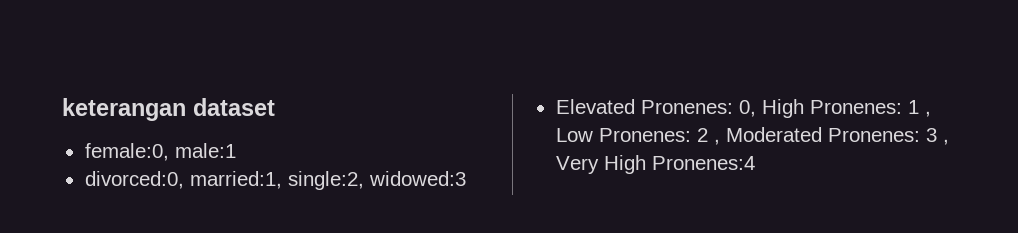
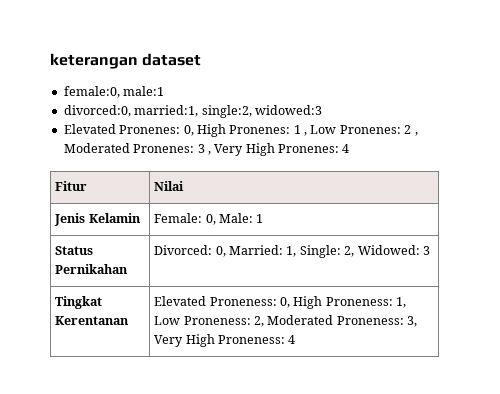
[651,156,755,170] Pronenes:4 -> [278,144,350,153] [55,181,88,191] [154,181,185,191] [54,213,141,226] [154,213,264,225] [55,246,94,255] [55,264,129,274] [154,245,430,258] [55,296,103,309] [55,316,130,325] [154,296,407,309] [154,315,418,327] [154,334,296,347] Pronenes: 4 // Fitur | Nilai // Jenis Kelamin | Female: 0, Male: 1 // Status Pernikahan | Divorced: 0, Married: 1, Single: 2, Widowed: 3 // Tingkat Kerentanan | Elevated Proneness: 0, High Proneness: 1, Low Proneness: 2, Moderated Proneness: 3, Very High Proneness: 4

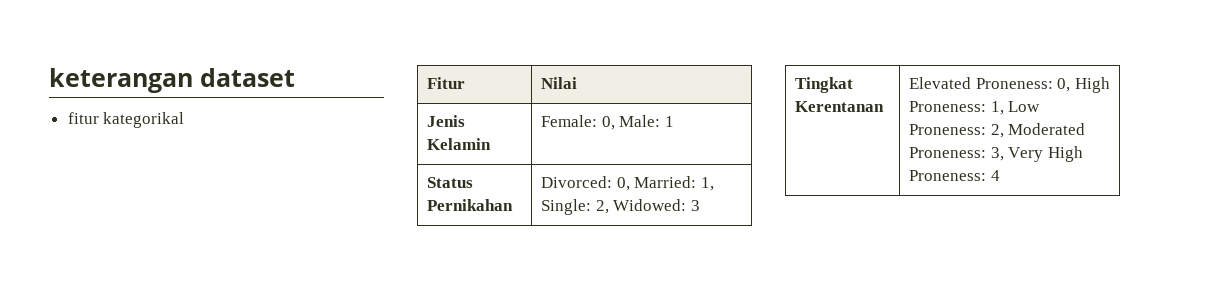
[63,86,165,98] [63,105,322,118] [63,124,418,137] [63,143,350,156] female:0, male:1 // divorced:0, married:1, single:2, widowed:3 // Elevated Pronenes: 0, High Pronenes: 1 , Low Pronenes: 2 , Moderated Pronenes: 3 , Very High Pronenes: 4 -> [67,112,185,128] fitur kategorikal

